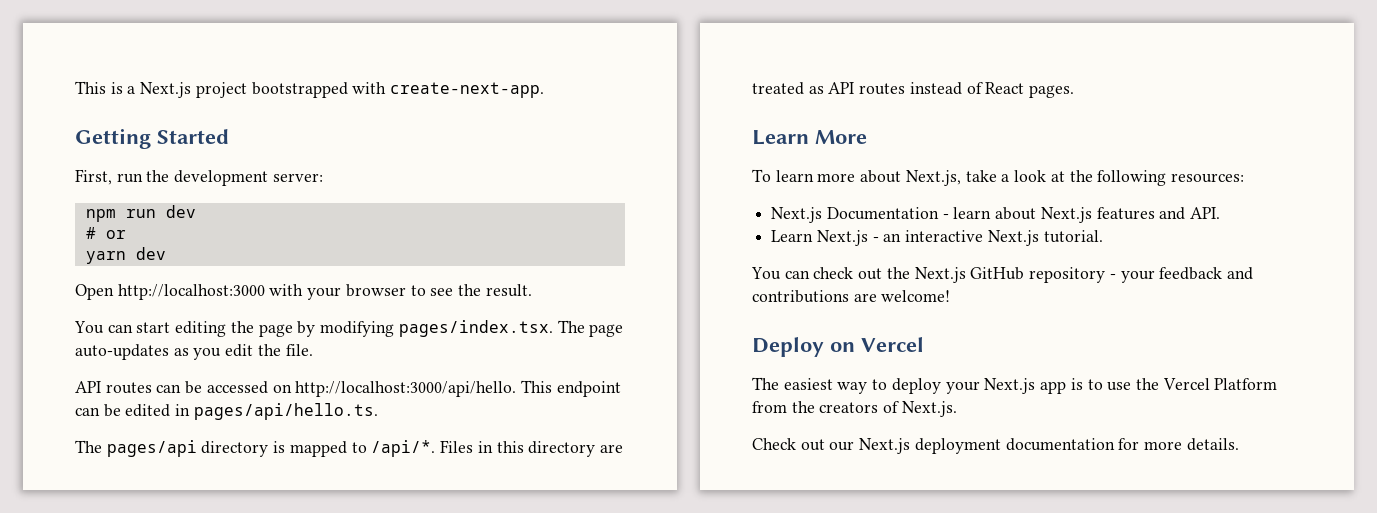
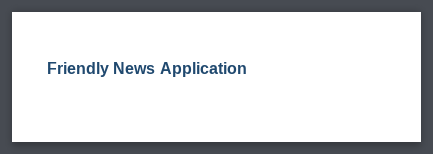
[75,81,545,98] [75,128,229,149] [75,169,323,186] [85,205,196,222] [85,227,126,239] [85,247,166,264] [75,284,532,300] [74,320,624,337] [75,344,313,360] [75,380,621,397] [75,403,378,420] [75,440,623,457] [752,82,1075,98] [752,130,867,145] [752,169,1244,186] [771,207,1221,223] [771,230,1103,246] [751,267,1253,283] [752,290,951,303] [752,337,924,357] [752,377,1278,394] [752,401,957,417] [752,438,1239,454] This is a Next.js project bootstrapped with create-next-app. // Getting Started // First, run the development server: // npm run dev // # or // yarn dev // Open http://localhost:3000 with your browser to see the result. // You can start editing the page by modifying pages/index.tsx. The page auto-updates as you edit the file. // API routes can be accessed on http://localhost:3000/api/hello. This endpoint can be edited in pages/api/hello.ts. // The pages/api directory is mapped to /api/*. Files in this directory are treated as API routes instead of React pages. // Learn More // To learn more about Next.js, take a look at the following resources: // Next.js Documentation - learn about Next.js features and API. // Learn Next.js - an interactive Next.js tutorial. // You can check out the Next.js GitHub repository - your feedback and contributions are welcome! // Deploy on Vercel // The easiest way to deploy your Next.js app is to use the Vercel Platform from the creators of Next.js. // Check out our Next.js deployment documentation for more details. -> [47,62,247,77] Friendly News Application

